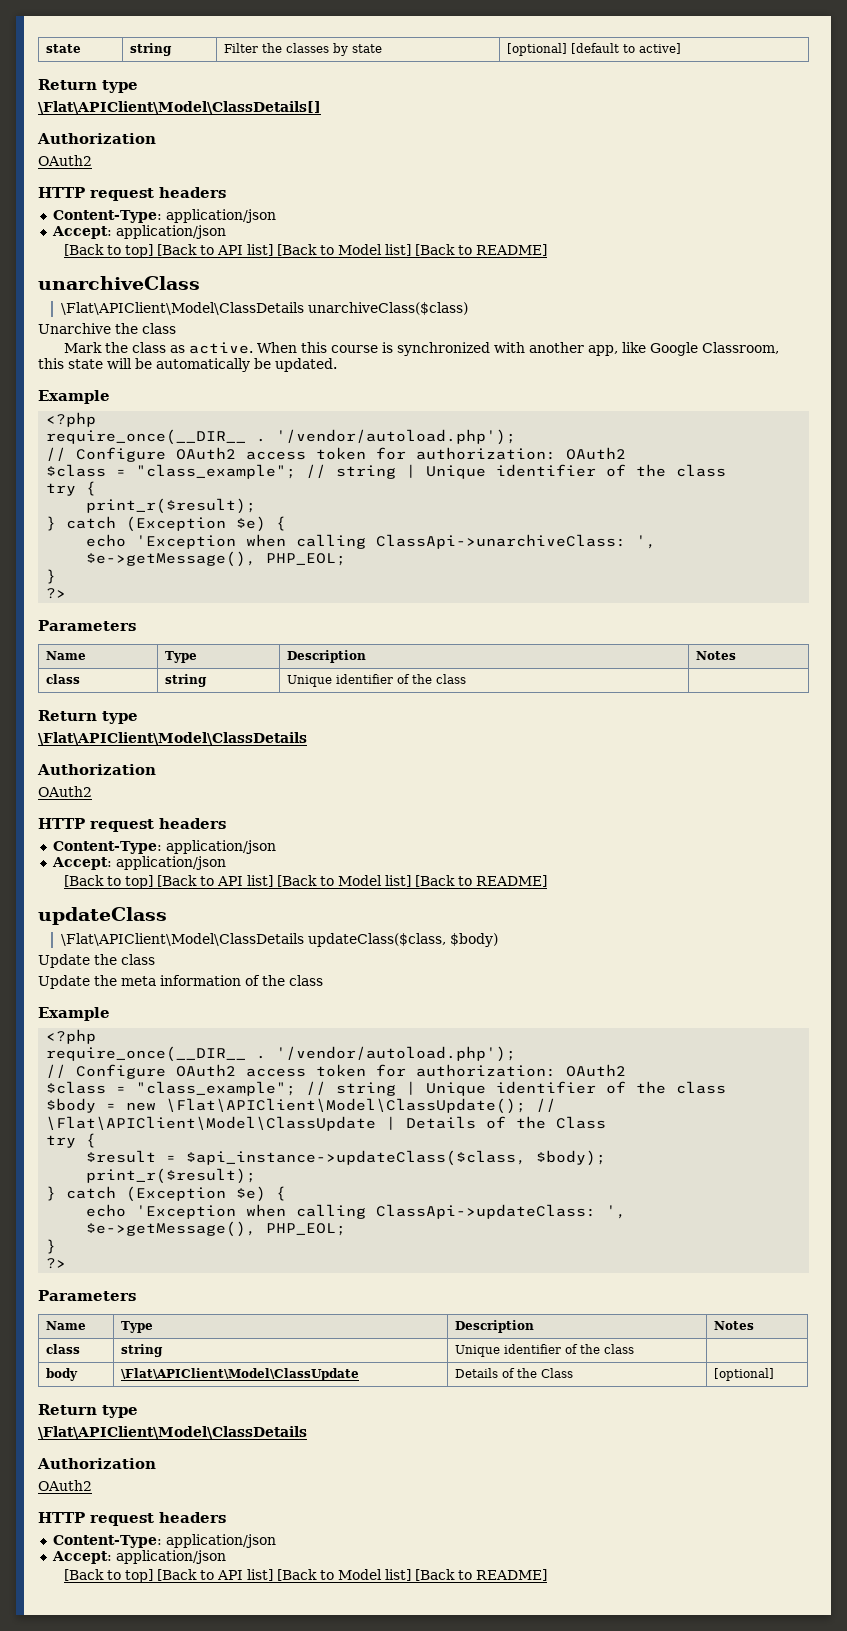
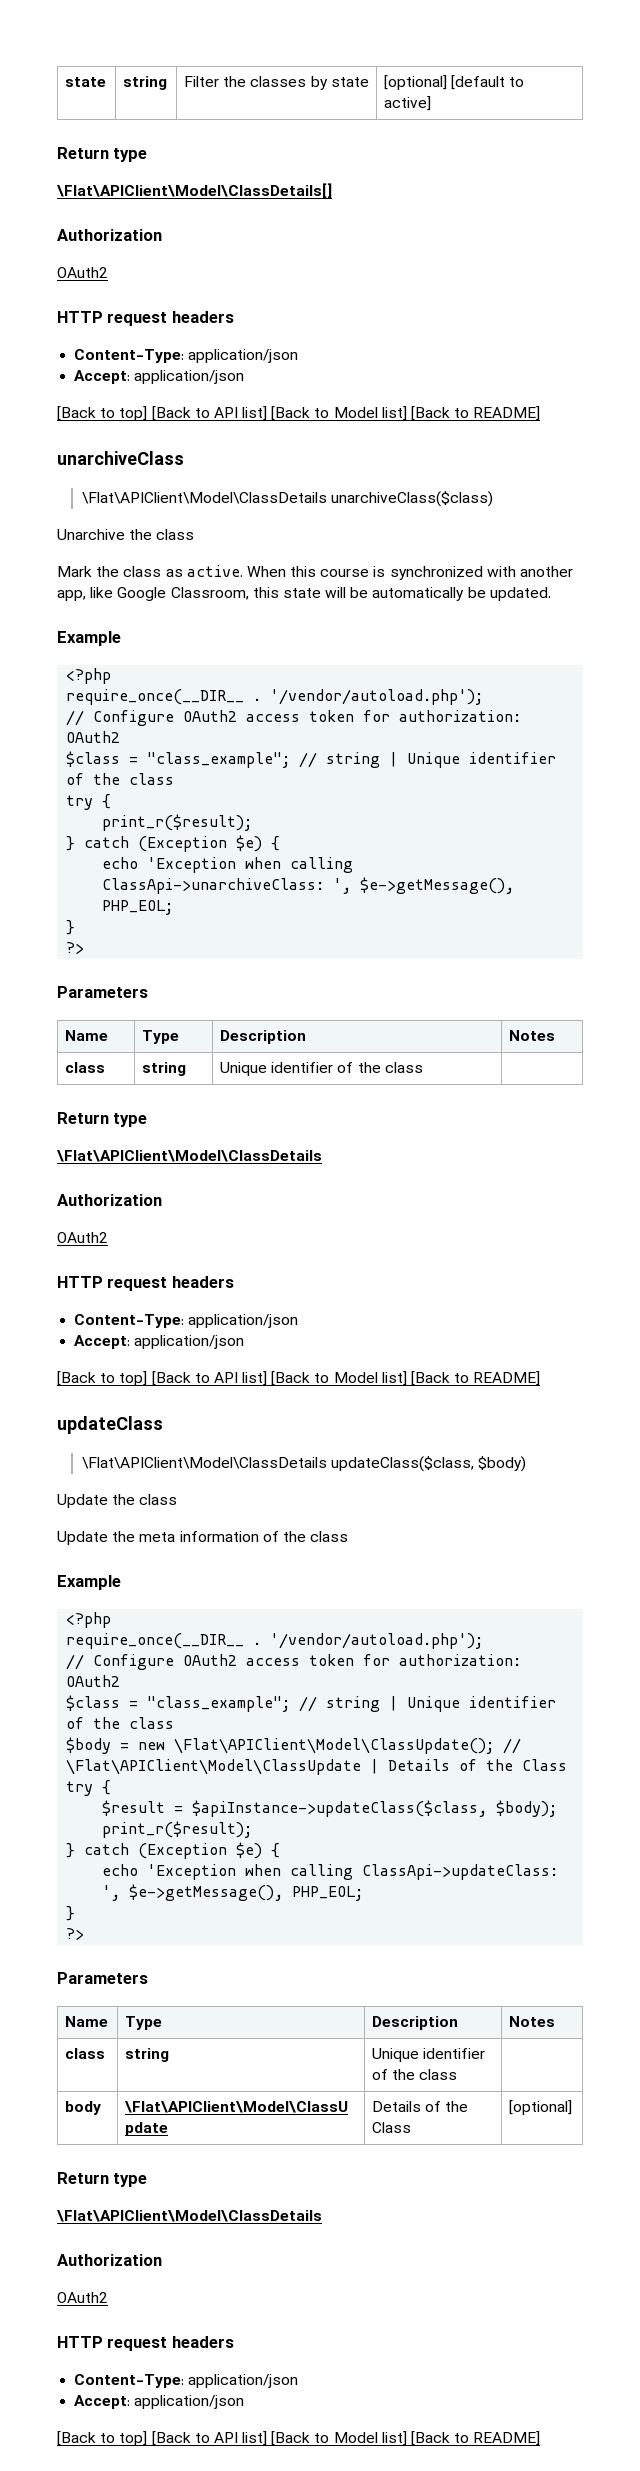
[186,1150,527,1166] $api_instance->updateClass($class, -> [192,1800,488,1817] $apiInstance->updateClass($class,

